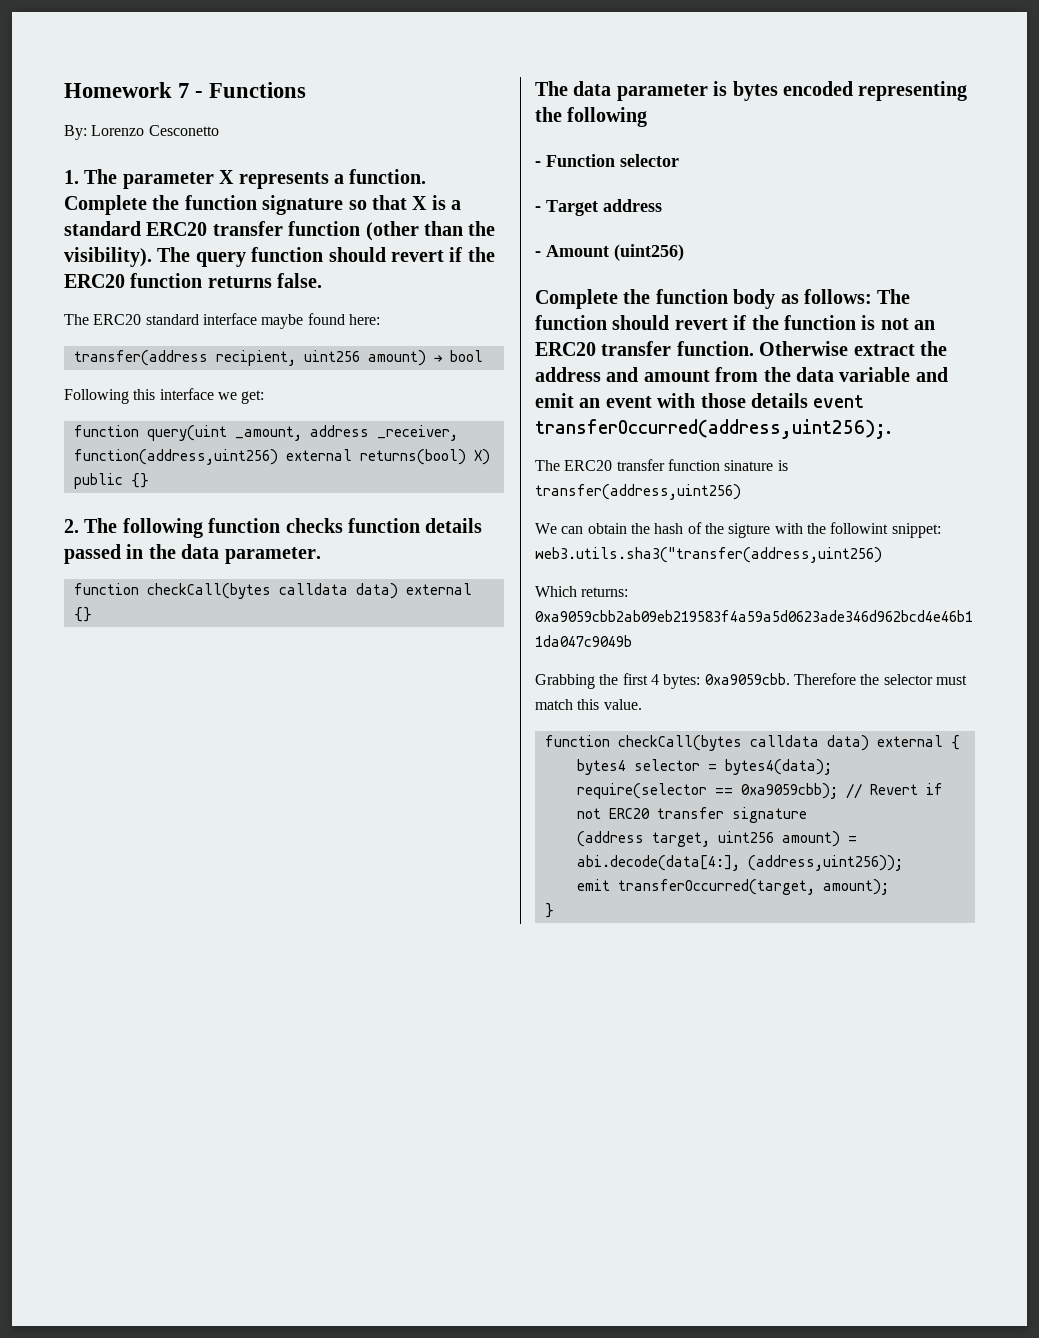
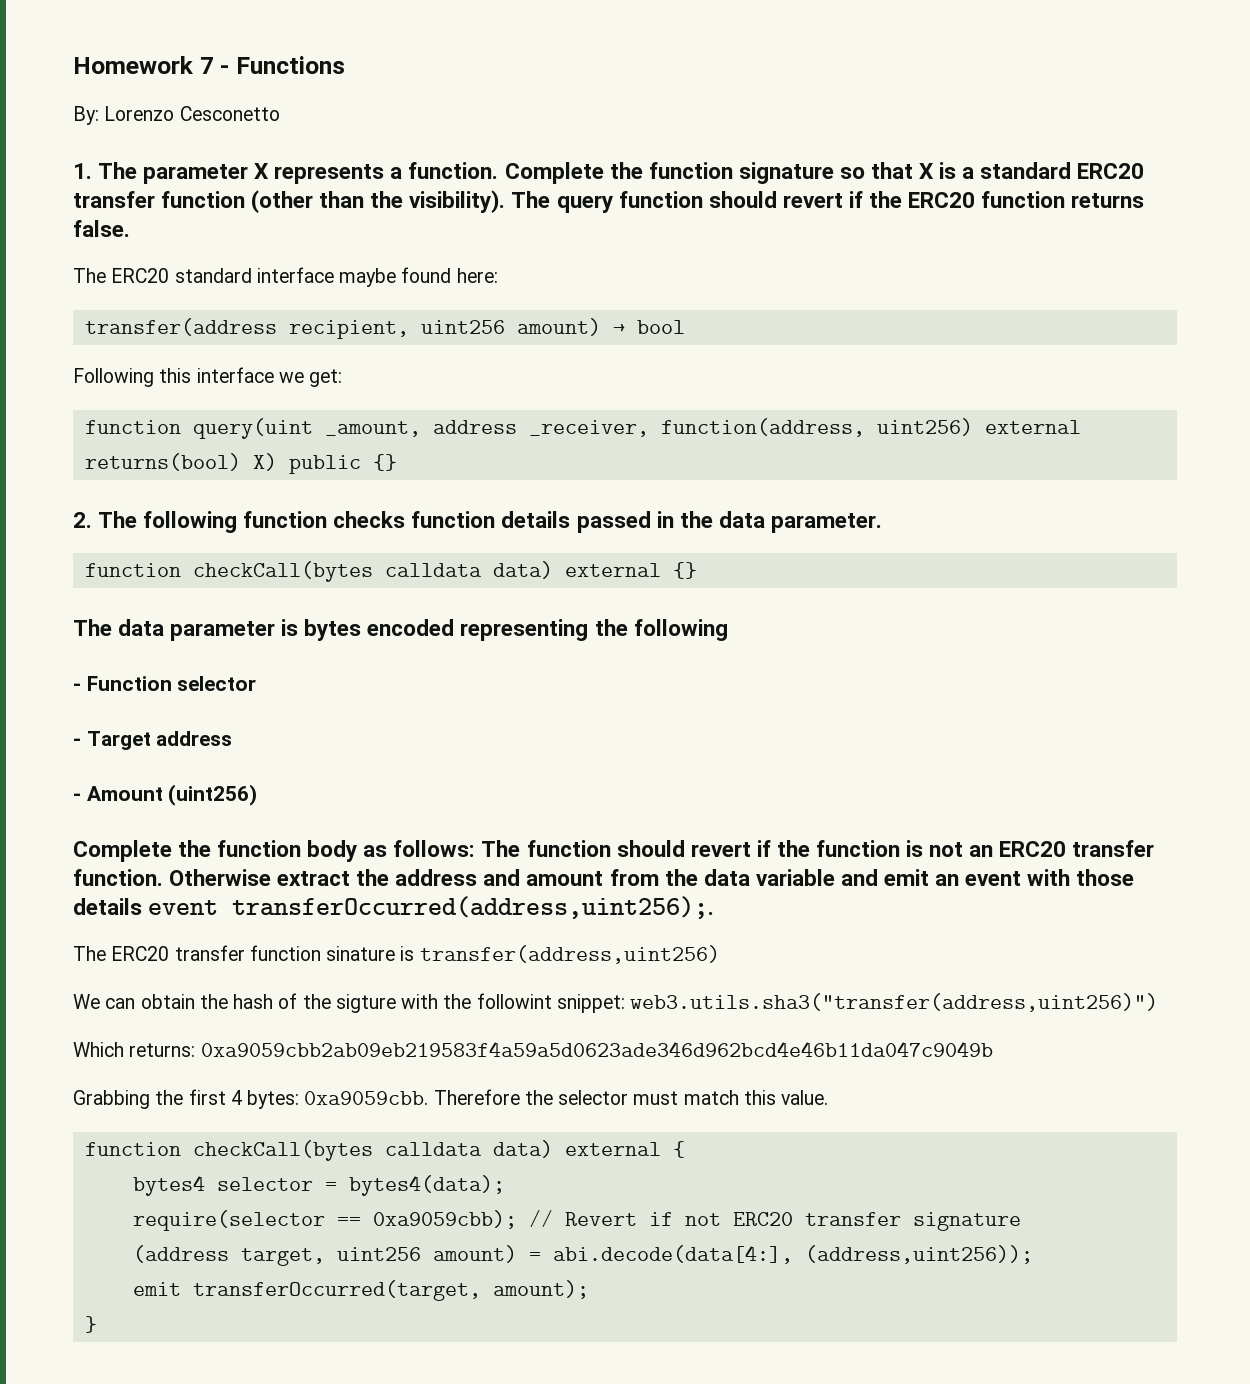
[73,449,278,465] function(address,uint256) -> [660,418,973,437] function(address, uint256)
[535,547,882,563] web3.utils.sha3("transfer(address,uint256) -> [630,993,1159,1012] web3.utils.sha3("transfer(address,uint256)")

